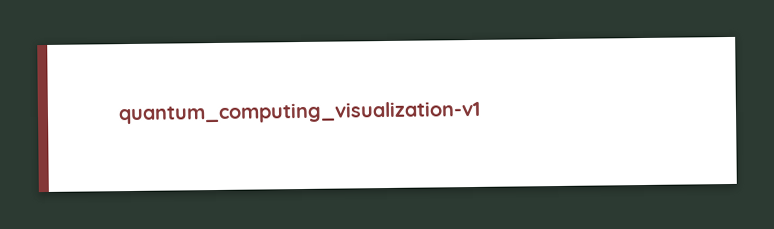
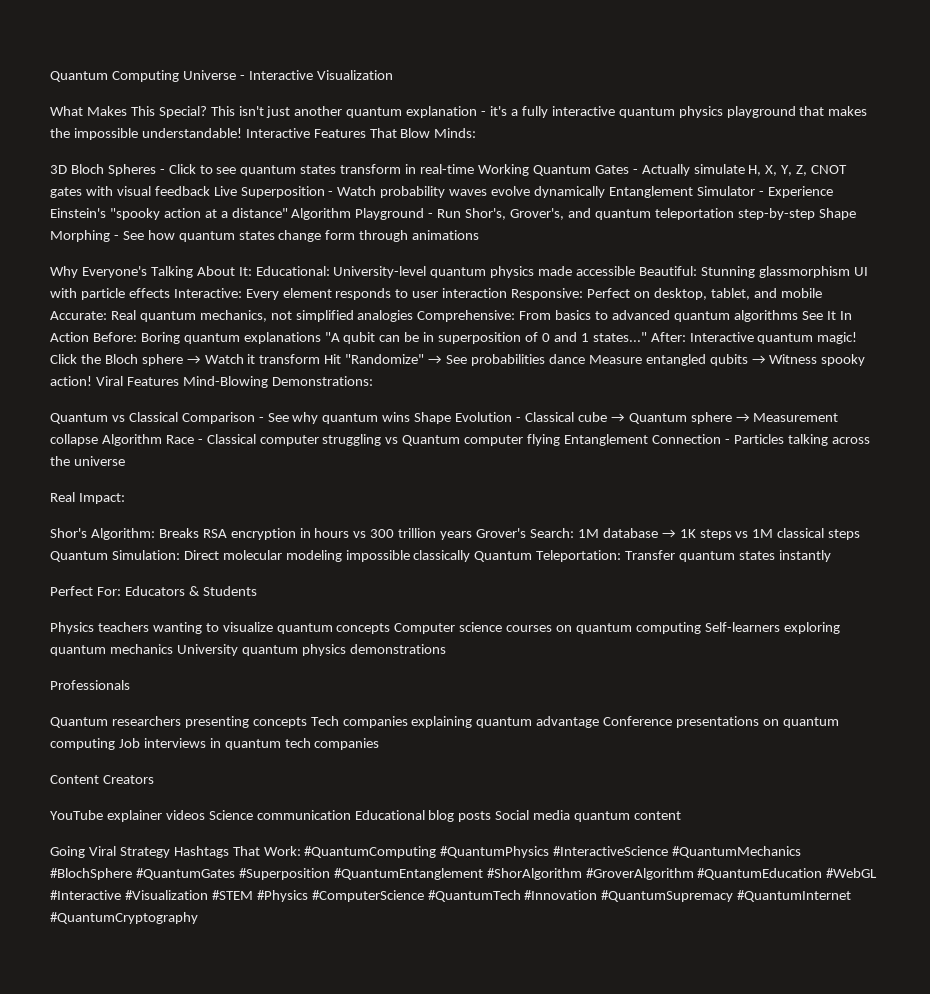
[118,100,481,125] quantum_computing_visualization-v1 -> [50,70,393,82] [50,106,868,118] [50,128,477,140] [50,164,848,176] [50,186,833,198] [50,208,856,220] [50,230,480,242] [50,266,868,278] [50,288,822,300] [50,310,852,322] [50,332,858,344] [50,354,866,366] [50,376,373,388] [50,412,839,424] [50,434,870,446] [50,456,125,466] [50,492,125,504] [50,528,861,540] [50,550,831,562] [50,586,257,596] [50,622,840,634] [50,644,446,656] [50,680,130,690] [50,716,839,728] [50,738,380,750] [50,775,154,784] [50,810,682,822] [50,846,802,858] [50,868,878,880] [50,890,852,902] [50,912,198,924] Quantum Computing Universe - Interactive Visualization // What Makes This Special? This isn't just another quantum explanation - it's a fully interactive quantum physics playground that makes the impossible understandable! Interactive Features That Blow Minds: // 3D Bloch Spheres - Click to see quantum states transform in real-time Working Quantum Gates - Actually simulate H, X, Y, Z, CNOT gates with visual feedback Live Superposition - Watch probability waves evolve dynamically Entanglement Simulator - Experience Einstein's "spooky action at a distance" Algorithm Playground - Run Shor's, Grover's, and quantum teleportation step-by-step Shape Morphing - See how quantum states change form through animations // Why Everyone's Talking About It: Educational: University-level quantum physics made accessible Beautiful: Stunning glassmorphism UI with particle effects Interactive: Every element responds to user interaction Responsive: Perfect on desktop, tablet, and mobile Accurate: Real quantum mechanics, not simplified analogies Comprehensive: From basics to advanced quantum algorithms See It In Action Before: Boring quantum explanations "A qubit can be in superposition of 0 and 1 states..." After: Interactive quantum magic! Click the Bloch sphere → Watch it transform Hit "Randomize" → See probabilities dance Measure entangled qubits → Witness spooky action! Viral Features Mind-Blowing Demonstrations: // Quantum vs Classical Comparison - See why quantum wins Shape Evolution - Classical cube → Quantum sphere → Measurement collapse Algorithm Race - Classical computer struggling vs Quantum computer flying Entanglement Connection - Particles talking across the universe // Real Impact: // Shor's Algorithm: Breaks RSA encryption in hours vs 300 trillion years Grover's Search: 1M database → 1K steps vs 1M classical steps Quantum Simulation: Direct molecular modeling impossible classically Quantum Teleportation: Transfer quantum states instantly // Perfect For: Educators & Students // Physics teachers wanting to visualize quantum concepts Computer science courses on quantum computing Self-learners exploring quantum mechanics University quantum physics demonstrations // Professionals // Quantum researchers presenting concepts Tech companies explaining quantum advantage Conference presentations on quantum computing Job interviews in quantum tech companies // Content Creators // YouTube explainer videos Science communication Educational blog posts Social media quantum content // Going Viral Strategy Hashtags That Work: #QuantumComputing #QuantumPhysics #InteractiveScience #QuantumMechanics #BlochSphere #QuantumGates #Superposition #QuantumEntanglement #ShorAlgorithm #GroverAlgorithm #QuantumEducation #WebGL #Interactive #Visualization #STEM #Physics #ComputerScience #QuantumTech #Innovation #QuantumSupremacy #QuantumInternet #QuantumCryptography

